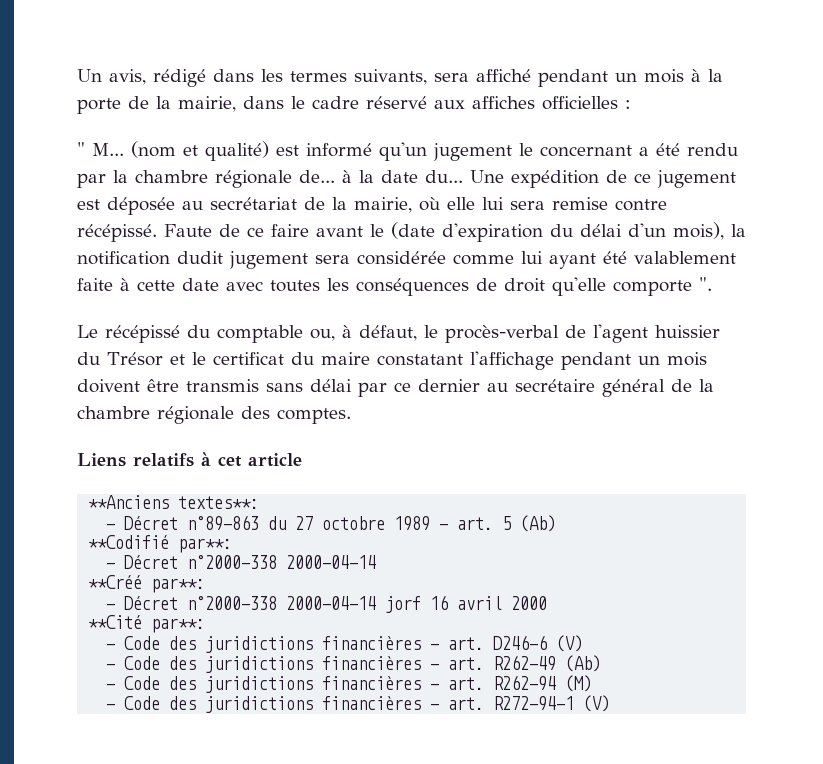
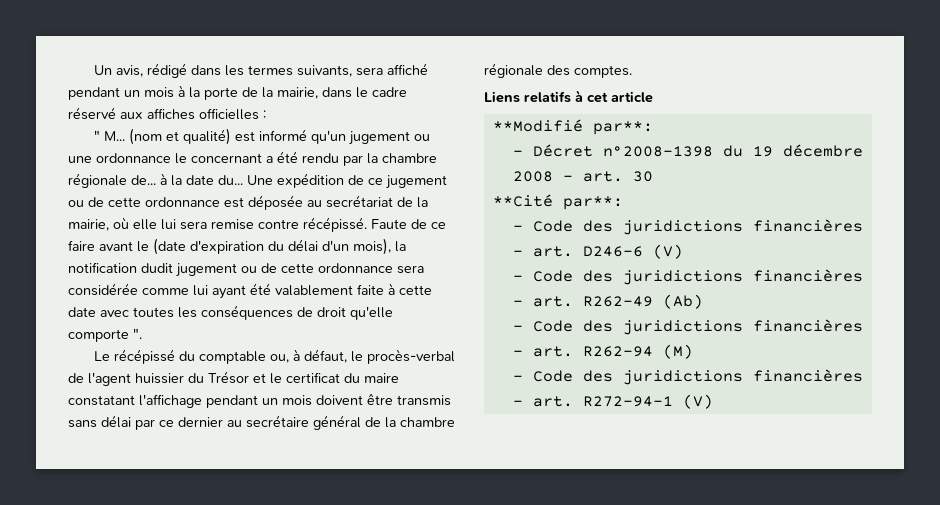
(512, 152) none -> [414,134,431,141] [68,153,171,163] ou une ordonnance
(736, 179) none -> [68,197,220,207] ou de cette ordonnance
(308, 260) none -> [241,263,393,273] ou de cette ordonnance
[88,495,260,509] [106,515,557,532] [88,535,233,553] [106,555,377,569] [88,575,206,593] [106,595,548,613] **Anciens textes**: // - Décret n°89-863 du 27 octobre 1989 - art. 5 (Ab) // **Codifié par**: // - Décret n°2000-338 2000-04-14 // **Créé par**: // - Décret n°2000-338 2000-04-14 jorf 16 avril 2000 -> [492,119,653,135] [512,144,863,157] [512,171,653,182] **Modifié par**: // - Décret n°2008-1398 du 19 décembre 2008 - art. 30

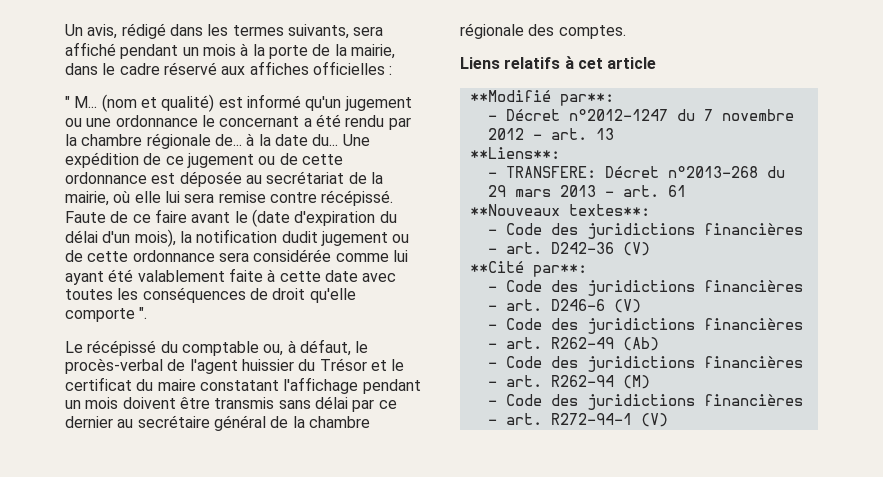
[602,144,863,157] [512,171,653,182] n°2008-1398 du 19 décembre 2008 - art. 30 -> [568,109,794,121] [487,128,614,140] [469,147,560,159] [487,166,785,178] [487,185,686,197] [469,204,650,216] [487,223,803,239] [487,242,650,256] n°2012-1247 du 7 novembre 2012 - art. 13 // **Liens**: // - TRANSFERE: Décret n°2013-268 du 29 mars 2013 - art. 61 // **Nouveaux textes**: // - Code des juridictions financières - art. D242-36 (V)

